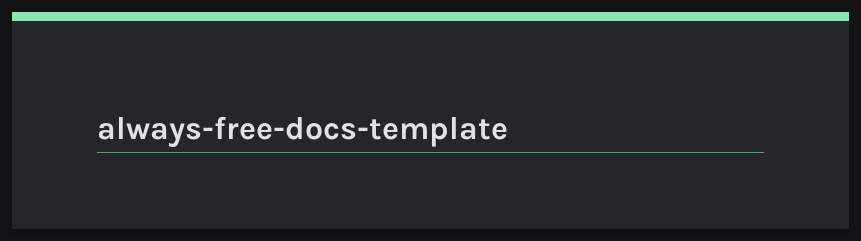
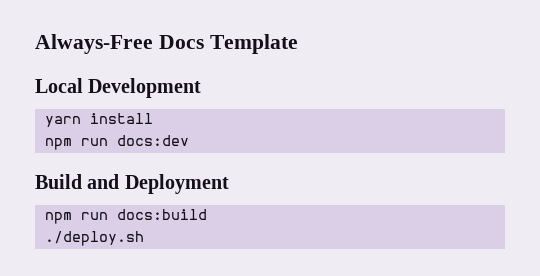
[97,116,508,148] always-free-docs-template -> [35,34,298,54] [35,78,202,98] [45,113,154,127] [45,135,190,150] [35,174,229,194] [45,209,208,224] [45,231,145,246] Always-Free Docs Template // Local Development // yarn install // npm run docs:dev // Build and Deployment // npm run docs:build // ./deploy.sh

